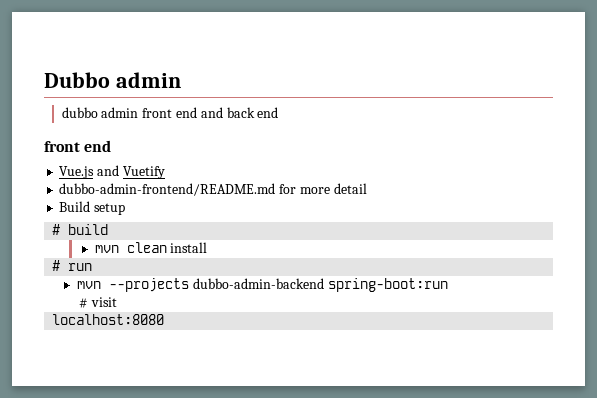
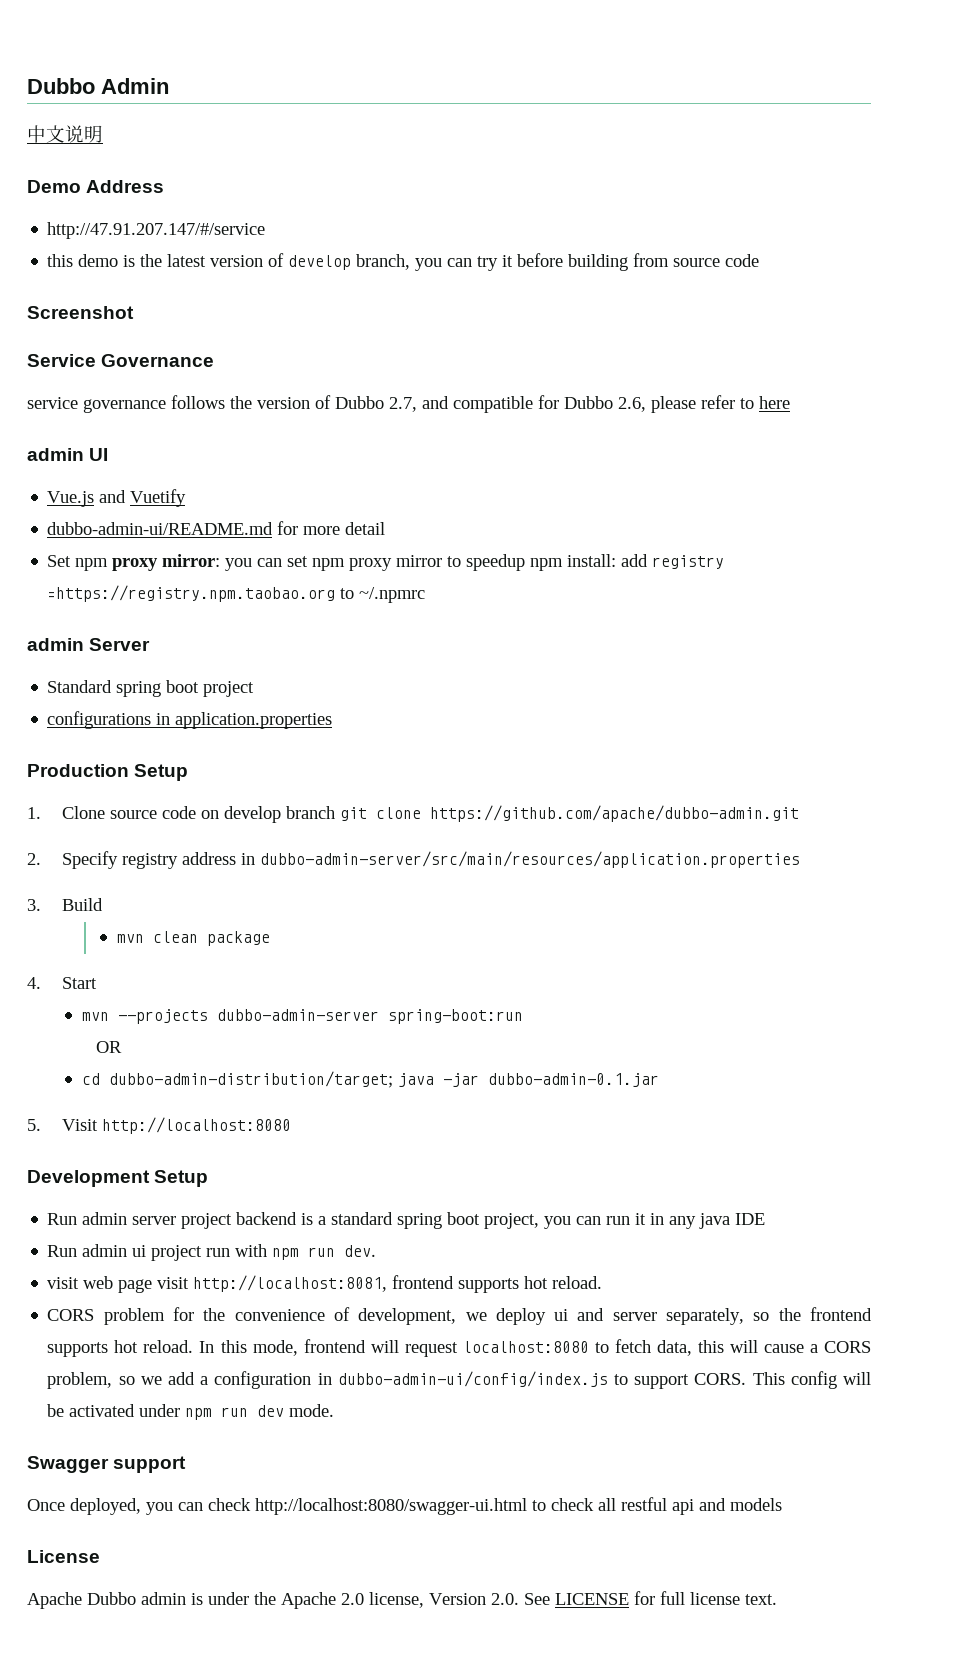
[44,72,181,88] [61,107,279,118] [44,140,112,152] Dubbo admin // dubbo admin front end and back end // front end -> [27,78,169,94] [27,125,103,143] [27,180,165,193] [47,222,266,239] [47,253,760,271] [27,306,134,319] [27,354,215,367] [27,395,790,413] [27,448,109,461] Dubbo Admin // 中文说明 // Demo Address // http://47.91.207.147/#/service // this demo is the latest version of develop branch, you can try it before building from source code // Screenshot // Service Governance // service governance follows the version of Dubbo 2.7, and compatible for Dubbo 2.6, please refer to here // admin UI
[59,183,276,196] dubbo-admin-frontend/README.md -> [47,522,274,535] dubbo-admin-ui/README.md
[59,201,126,215] [52,224,109,235] Build setup // # build -> [47,554,725,571] [47,585,426,603] [27,638,151,651] [47,680,255,697] [47,711,333,729] [27,764,189,781] [27,805,799,823] [27,851,800,869] [27,898,103,911] Set npm proxy mirror: you can set npm proxy mirror to speedup npm install: add registry =https://registry.npm.taobao.org to ~/.npmrc // admin Server // Standard spring boot project // configurations in application.properties // Production Setup // 1. Clone source code on develop branch git clone https://github.com/apache/dubbo-admin.git // 2. Specify registry address in dubbo-admin-server/src/main/resources/application.properties // 3. Build
[170,242,208,253] [52,260,93,271] install // # run -> [206,931,270,946] [27,977,97,989] package // 4. Start
[192,278,324,289] dubbo-admin-backend -> [217,1009,380,1021] dubbo-admin-server
[79,297,118,308] [52,314,165,325] # visit // localhost:8080 -> [96,1041,123,1053] [82,1071,660,1088] [27,1117,291,1134] [27,1170,209,1187] [47,1212,766,1229] [47,1244,377,1261] [47,1275,603,1293] [47,1307,872,1325] [47,1339,871,1357] [47,1371,871,1389] [47,1404,335,1420] [27,1456,187,1473] [27,1497,782,1515] [27,1550,100,1563] [27,1591,777,1609] OR // cd dubbo-admin-distribution/target; java -jar dubbo-admin-0.1.jar // 5. Visit http://localhost:8080 // Development Setup // Run admin server project backend is a standard spring boot project, you can run it in any java IDE // Run admin ui project run with npm run dev. // visit web page visit http://localhost:8081, frontend supports hot reload. // CORS problem for the convenience of development, we deploy ui and server separately, so the frontend supports hot reload. In this mode, frontend will request localhost:8080 to fetch data, this will cause a CORS problem, so we add a configuration in dubbo-admin-ui/config/index.js to support CORS. This config will be activated under npm run dev mode. // Swagger support // Once deployed, you can check http://localhost:8080/swagger-ui.html to check all restful api and models // License // Apache Dubbo admin is under the Apache 2.0 license, Version 2.0. See LICENSE for full license text.

